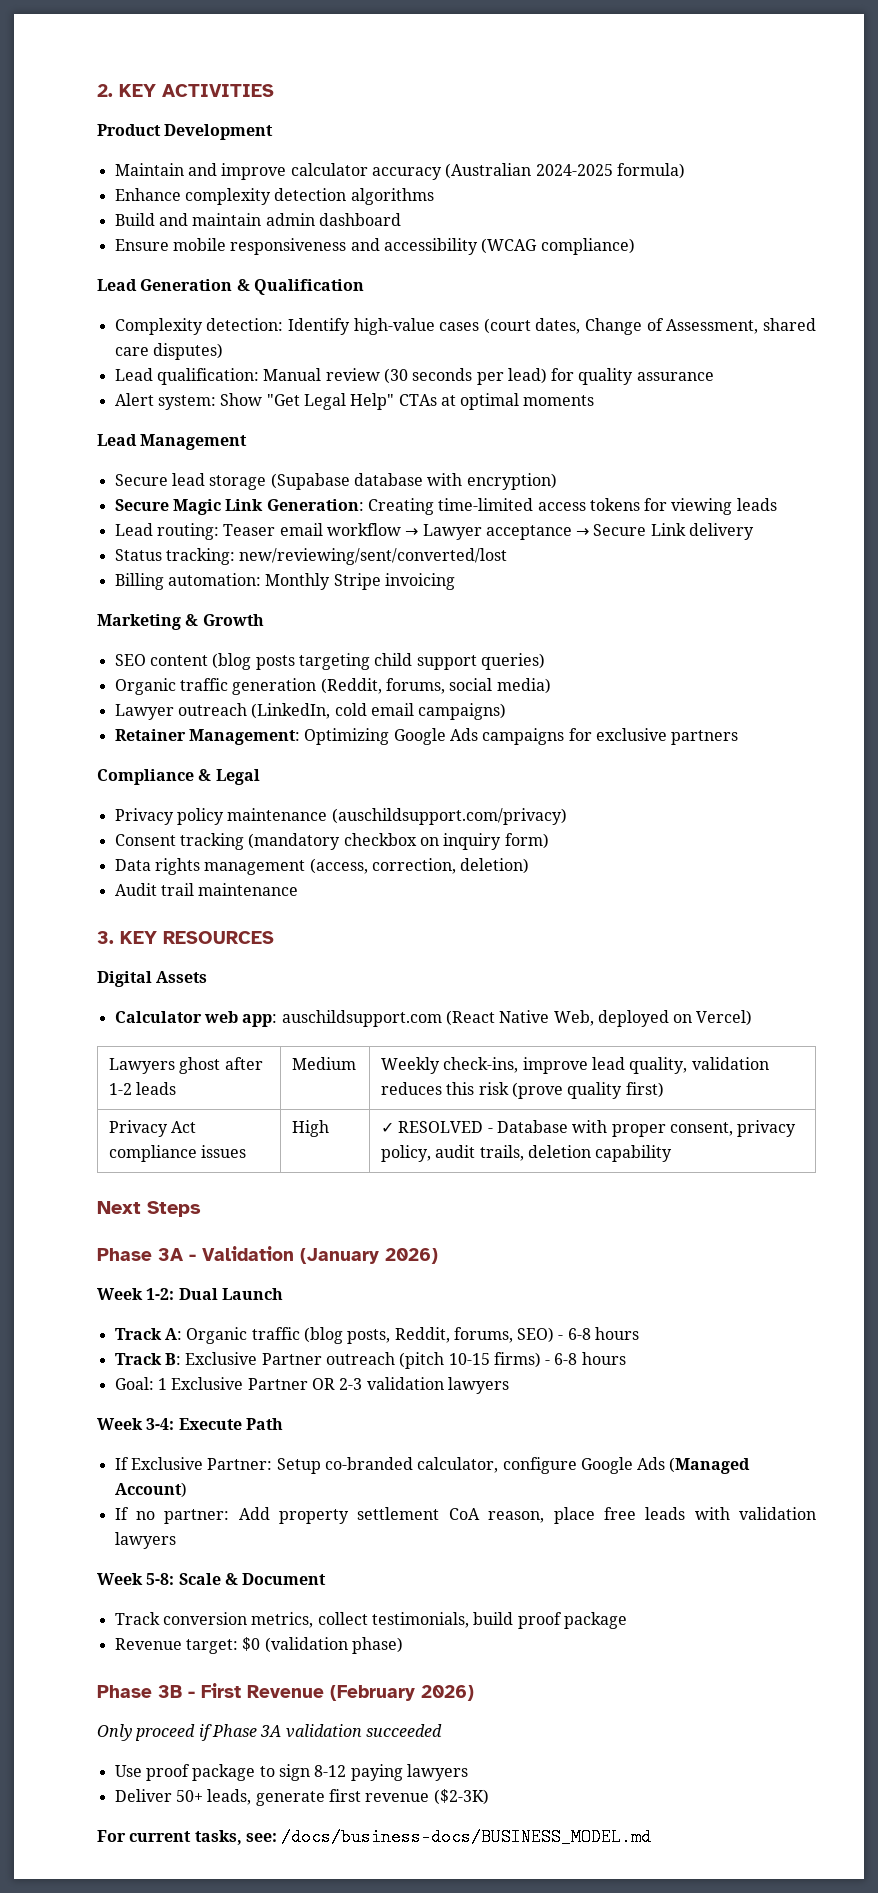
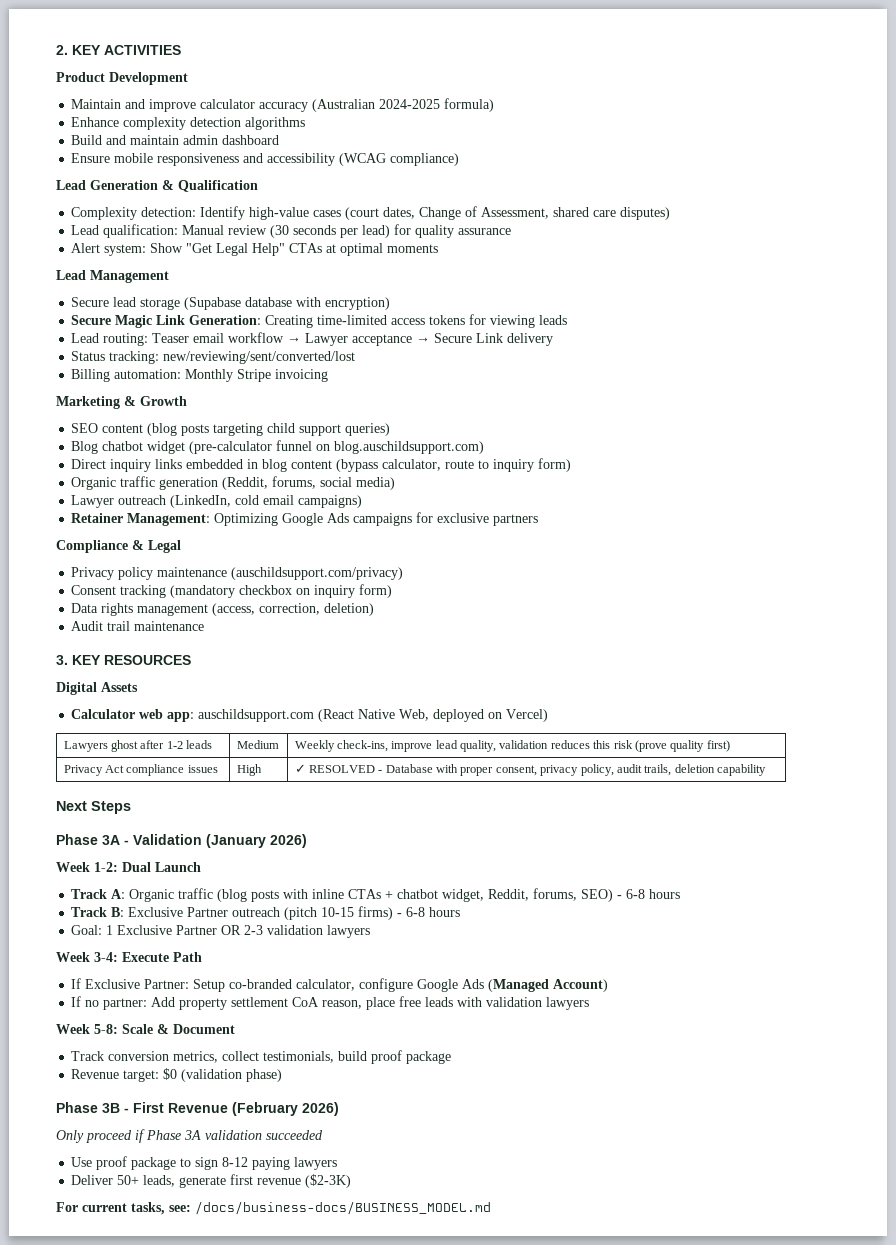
(545, 661) none -> [71,440,485,454] [71,458,572,472] // Blog chatbot widget (pre-calculator funnel on blog.auschildsupport.com) // Direct inquiry links embedded in blog content (bypass calculator, route to inquiry form)
[347,1329,391,1344] posts, -> [251,889,485,902] posts with inline CTAs + chatbot widget,

